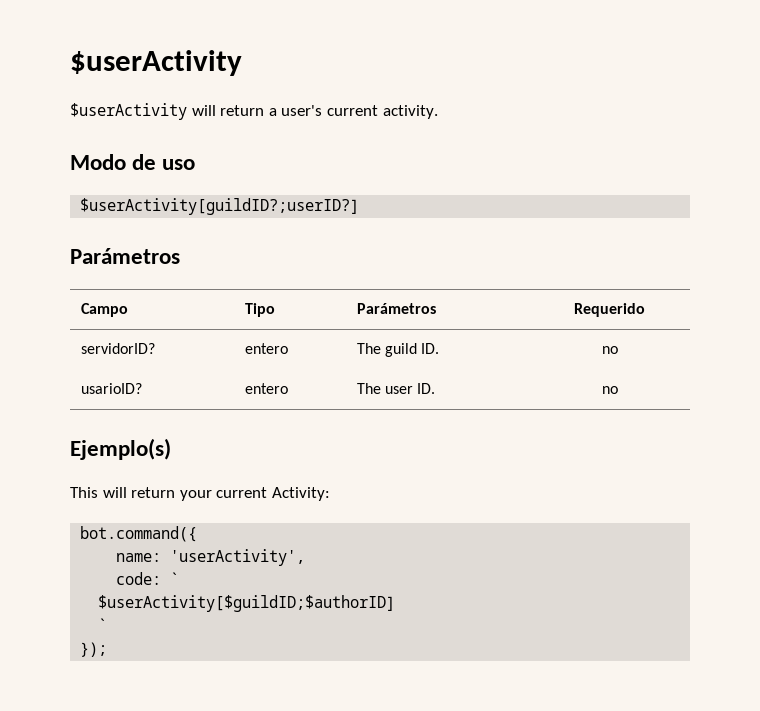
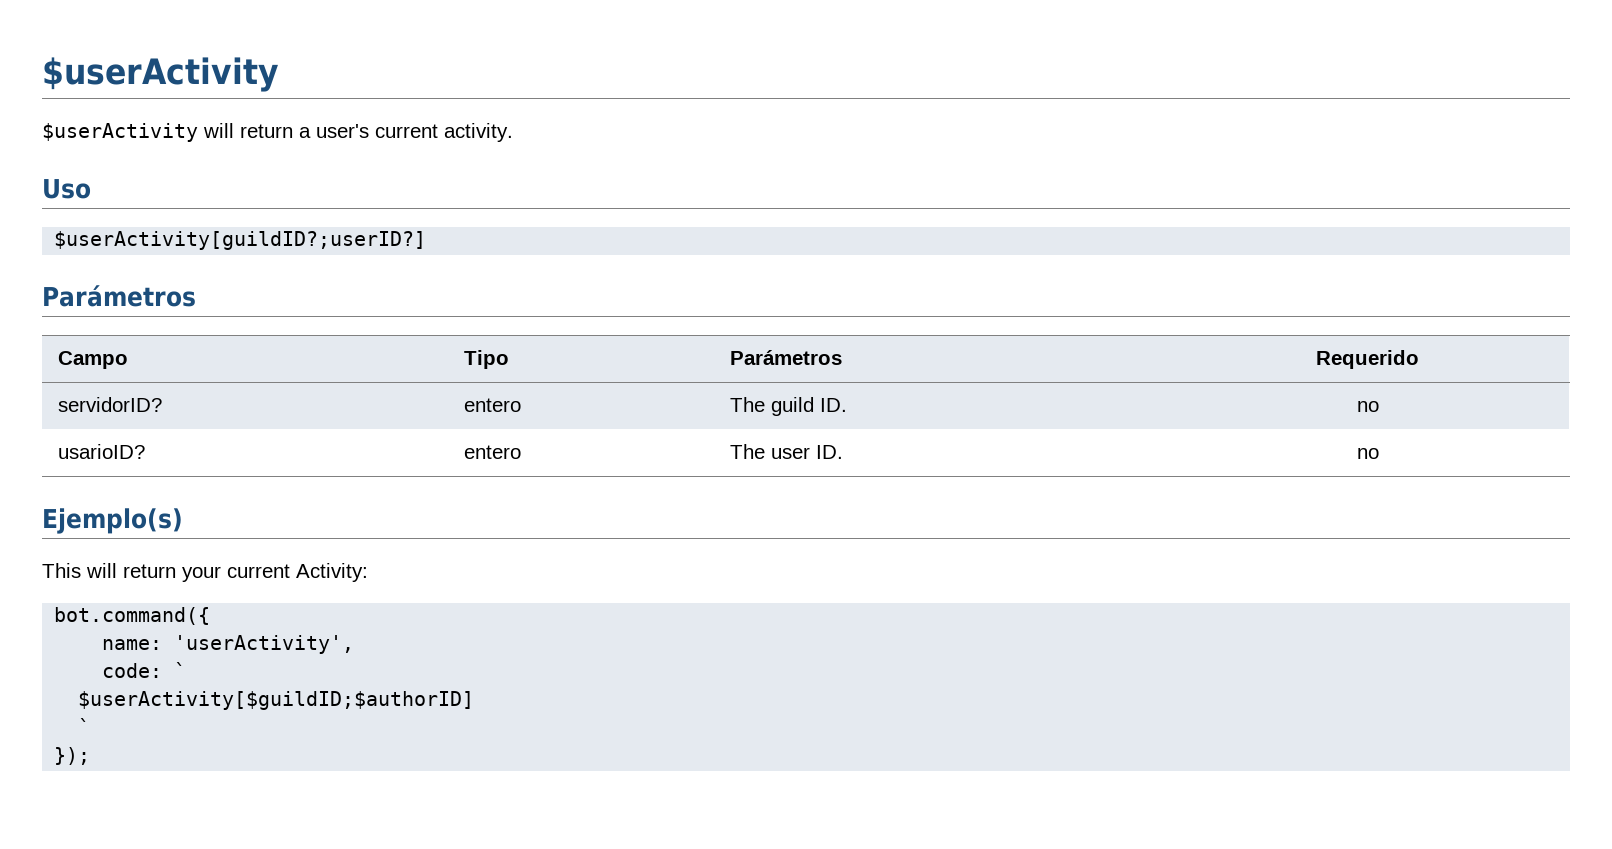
[70,154,196,170] Modo de uso -> [42,179,91,199] Uso

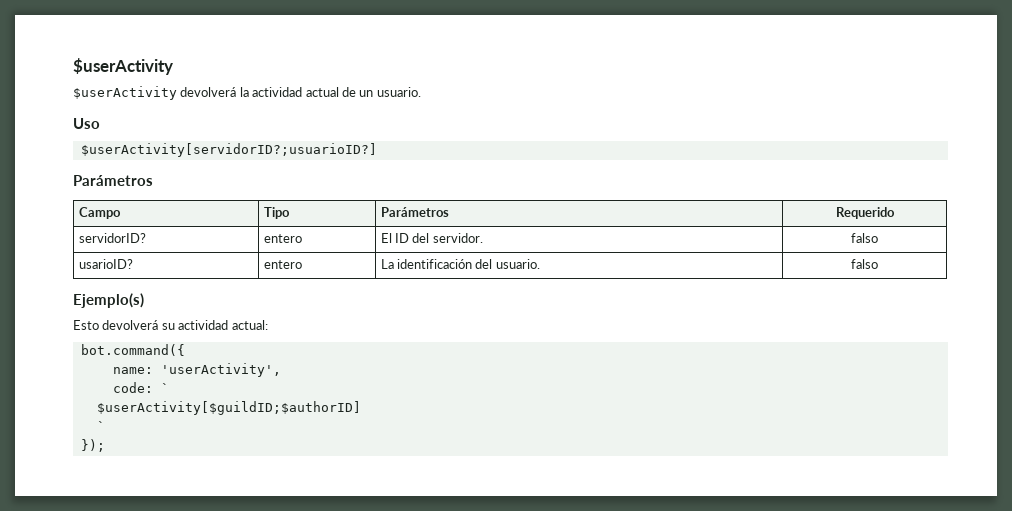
[203,123,513,142] will return a user's current activity. -> [180,87,421,97] devolverá la actividad actual de un usuario.
[54,231,427,250] $userActivity[guildID?;userID?] -> [80,143,377,157] $userActivity[servidorID?;usuarioID?]
[729,397,847,416] [1356,401,1379,412] [57,444,145,459] [463,445,521,459] [729,444,843,459] [1356,448,1379,459] [42,508,183,534] [42,563,368,582] The guild ID. | no // usarioID? | entero | The user ID. | no // Ejemplo(s) // This will return your current Activity: -> [380,233,483,243] [851,233,878,243] [78,259,133,269] [263,260,302,269] [380,259,540,269] [851,259,878,269] [73,293,144,308] [73,320,268,330] El ID del servidor. | falso // usarioID? | entero | La identificación del usuario. | falso // Ejemplo(s) // Esto devolverá su actividad actual:

